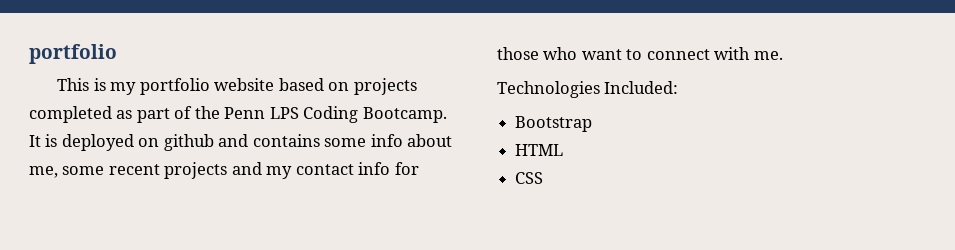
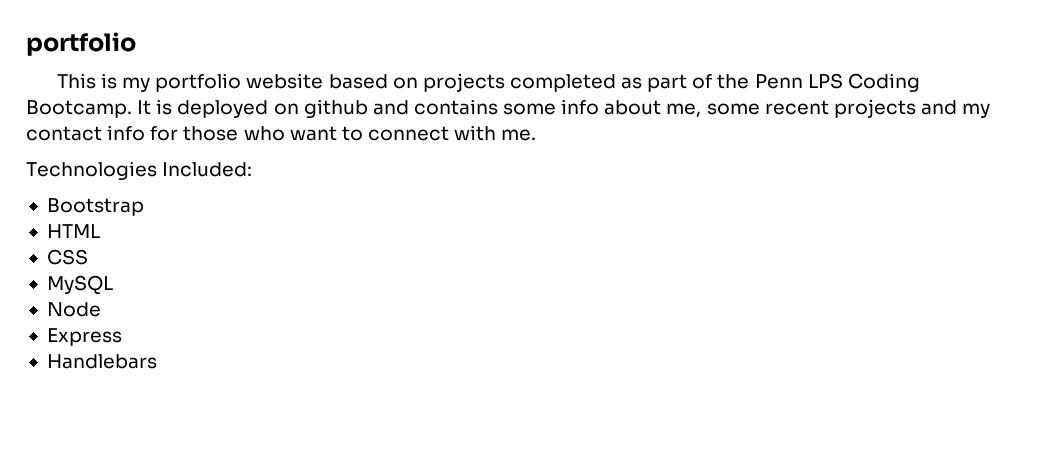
(544, 178) none -> [46,275,113,295] [46,302,101,317] [46,328,122,346] [46,354,157,369] // MySQL // Node // Express // Handlebars

